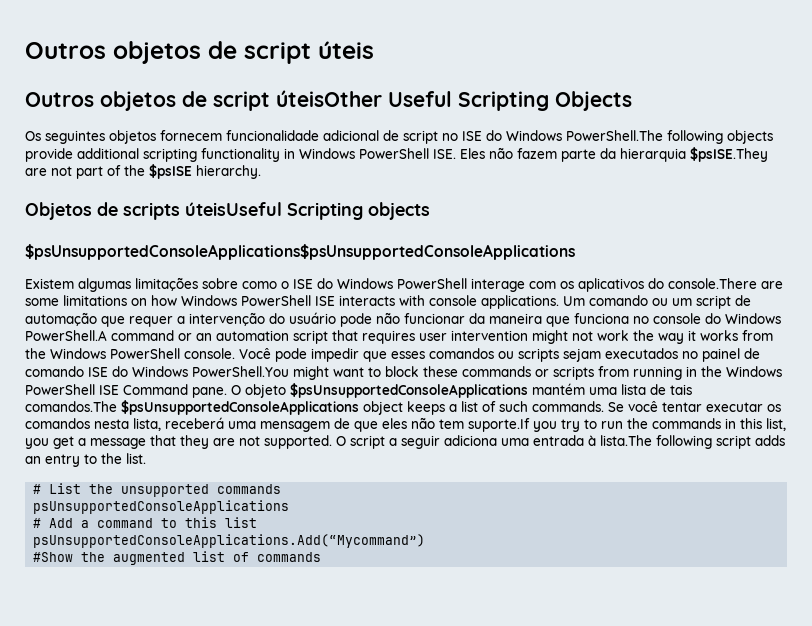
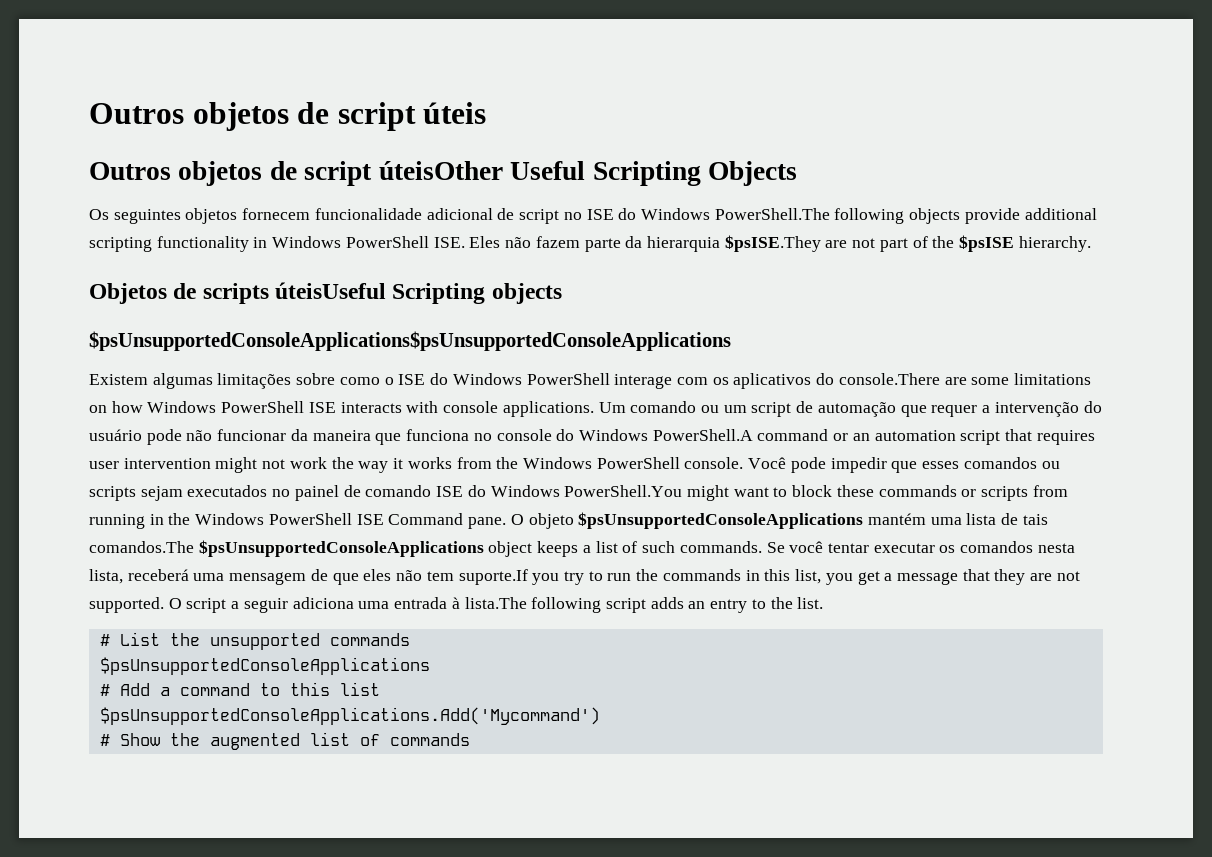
[33,500,290,514] psUnsupportedConsoleApplications -> [99,657,430,675] $psUnsupportedConsoleApplications
[33,534,426,548] [33,552,74,562] psUnsupportedConsoleApplications.Add(“Mycommand”) // #Show -> [99,707,600,725] [99,733,160,746] $psUnsupportedConsoleApplications.Add('Mycommand') // # Show

